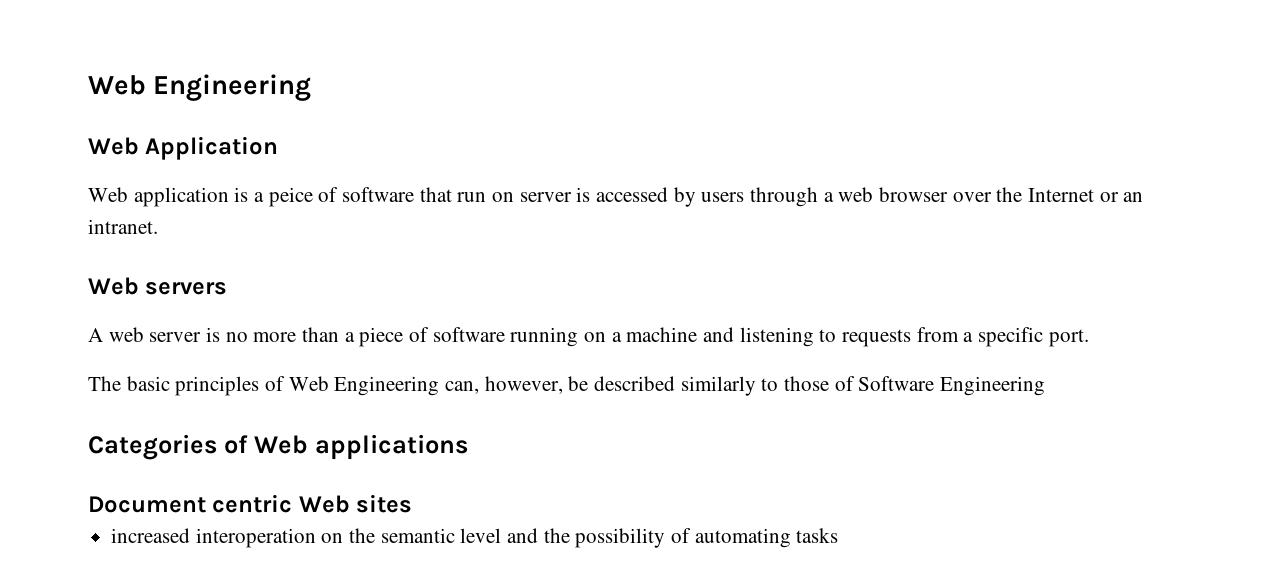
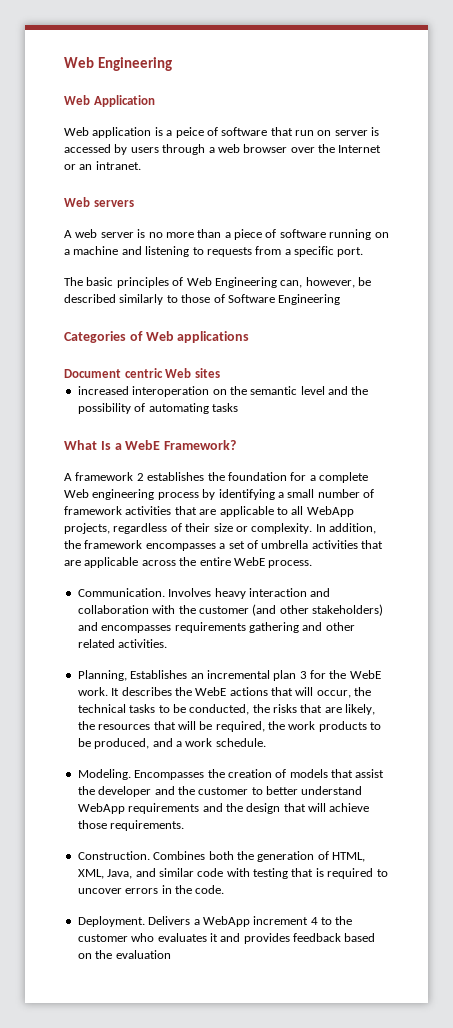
(839, 535) none -> [64,440,237,450] [64,472,368,483] [64,489,374,500] [64,506,354,517] [64,523,376,534] [64,540,383,551] [64,557,313,568] [77,588,331,599] [77,604,383,616] [77,622,355,633] [77,639,168,648] [77,670,381,681] [77,687,372,698] [77,704,376,715] [77,721,382,732] [77,738,266,749] [77,769,385,780] [77,786,363,797] [77,803,370,814] [77,820,185,831] [77,851,365,862] [77,868,388,879] [77,885,225,894] [77,916,353,927] [77,933,376,944] [77,950,171,959] // What Is a WebE Framework? // A framework 2 establishes the foundation for a complete Web engineering process by identifying a small number of framework activities that are applicable to all WebApp projects, regardless of their size or complexity. In addition, the framework encompasses a set of umbrella activities that are applicable across the entire WebE process. // Communication. Involves heavy interaction and collaboration with the customer (and other stakeholders) and encompasses requirements gathering and other related activities. // Planning, Establishes an incremental plan 3 for the WebE work. It describes the WebE actions that will occur, the technical tasks to be conducted, the risks that are likely, the resources that will be required, the work products to be produced, and a work schedule. // Modeling. Encompasses the creation of models that assist the developer and the customer to better understand WebApp requirements and the design that will achieve those requirements. // Construction. Combines both the generation of HTML, XML, Java, and similar code with testing that is required to uncover errors in the code. // Deployment. Delivers a WebApp increment 4 to the customer who evaluates it and provides feedback based on the evaluation

